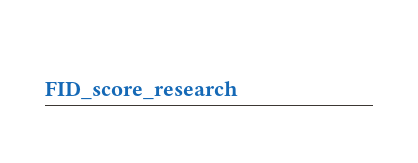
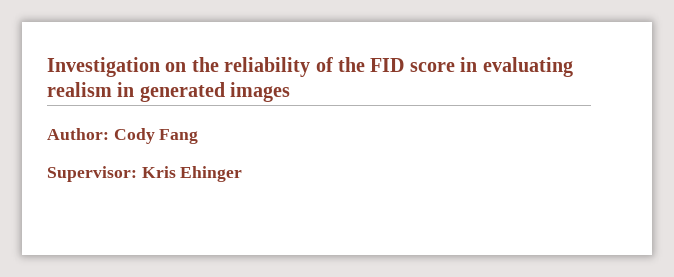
[45,81,238,100] FID_score_research -> [47,57,573,77] [47,82,291,102] [47,128,199,144] [47,166,243,182] Investigation on the reliability of the FID score in evaluating realism in generated images // Author: Cody Fang // Supervisor: Kris Ehinger

